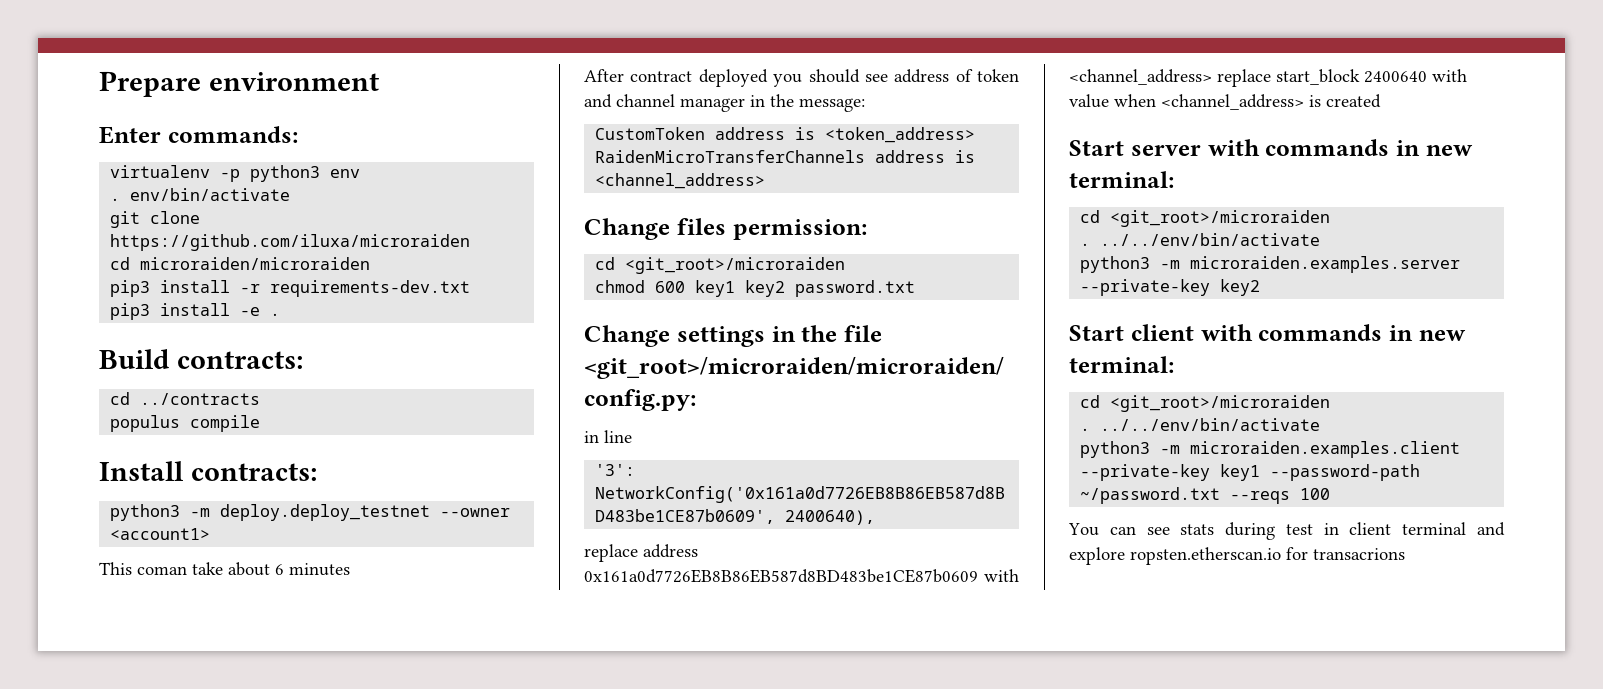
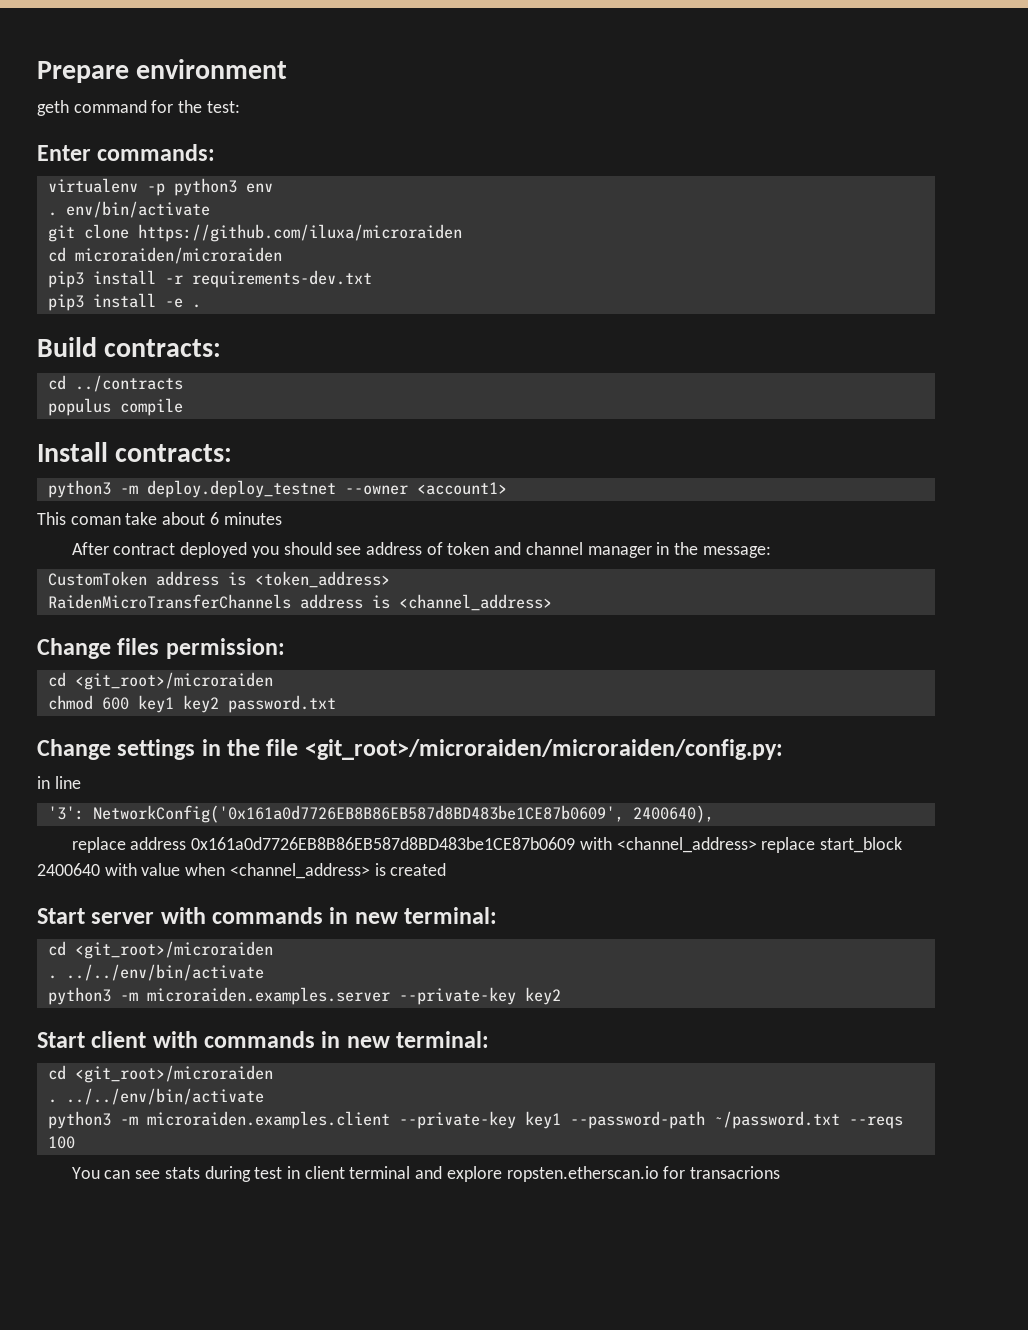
(379, 81) none -> [37,100,240,116] // geth command for the test:

